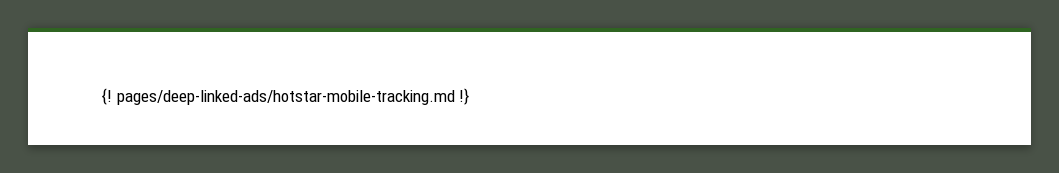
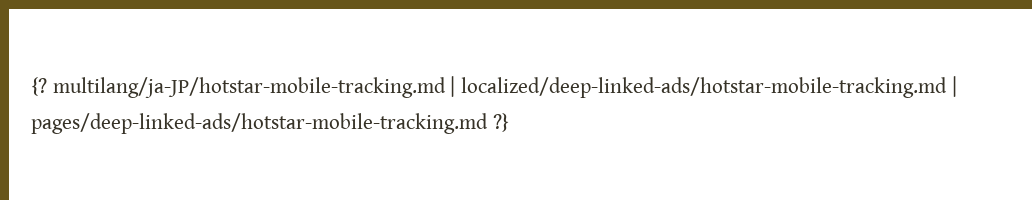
[102,88,470,105] {! pages/deep-linked-ads/hotstar-mobile-tracking.md !} -> [31,76,957,98] [31,113,509,134] {? multilang/ja-JP/hotstar-mobile-tracking.md | localized/deep-linked-ads/hotstar-mobile-tracking.md | pages/deep-linked-ads/hotstar-mobile-tracking.md ?}

